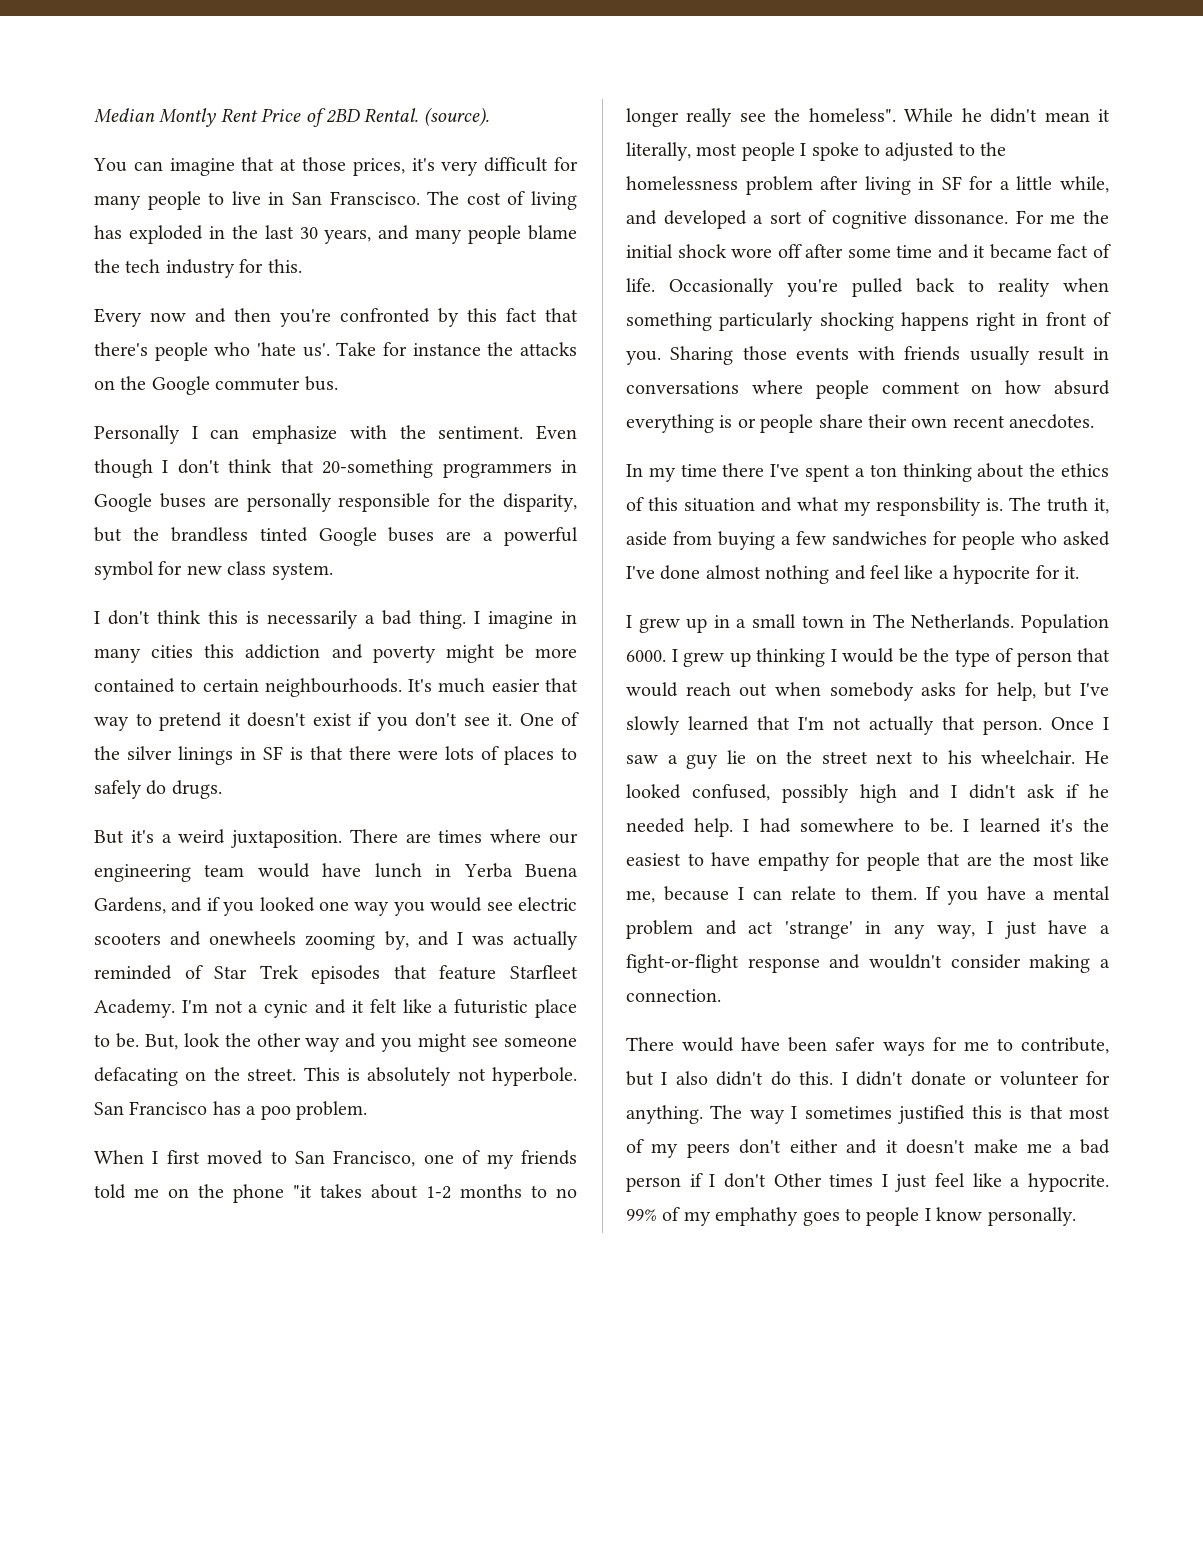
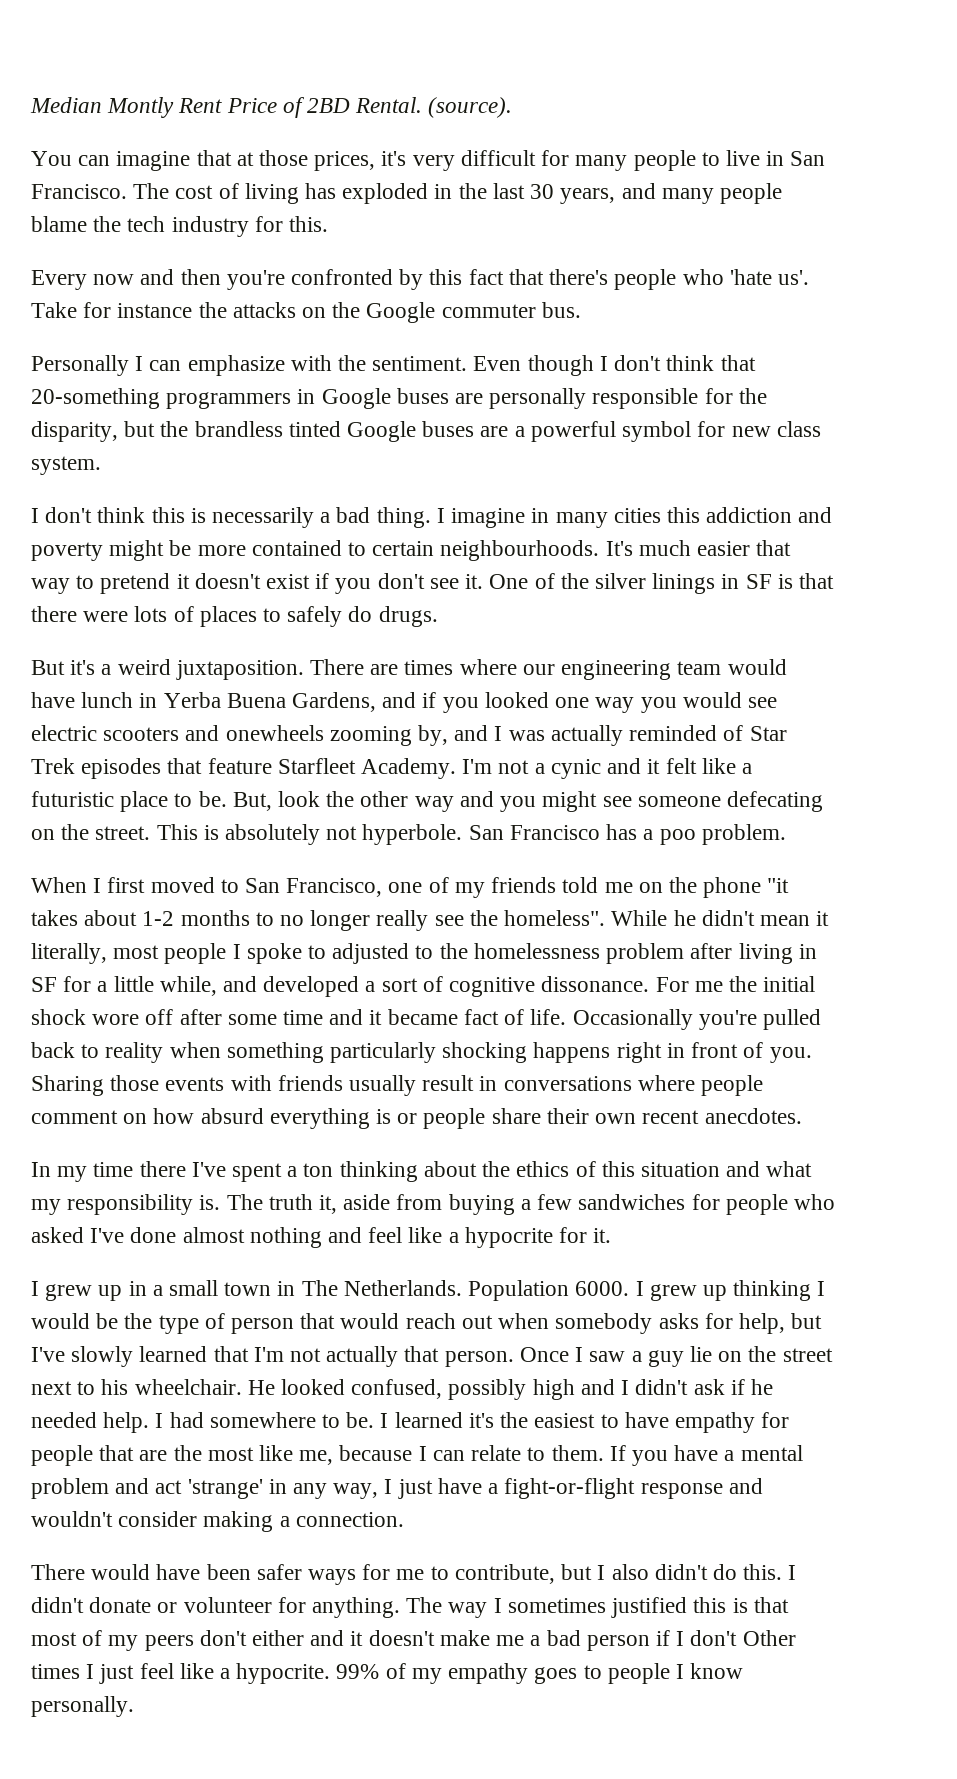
[329,191,420,205] Franscisco. -> [31,184,127,199] Francisco.
[94,1067,178,1086] defacating -> [726,791,823,812] defecating
[876,497,981,516] responsbility -> [67,1194,194,1215] responsibility
[715,1207,799,1226] emphathy -> [448,1663,529,1684] empathy

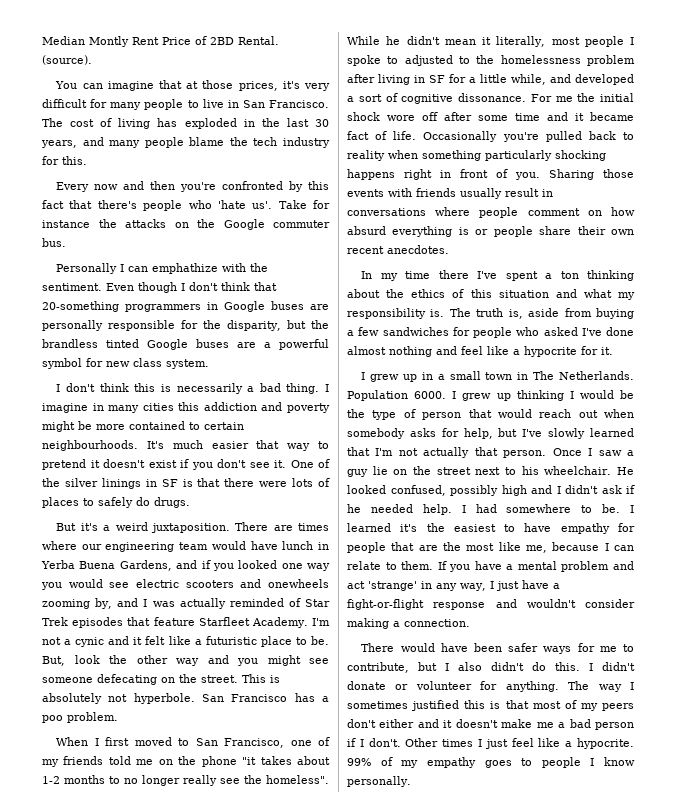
[187,355,285,376] emphasize -> [152,263,219,274] emphathize
[319,1195,338,1214] it, -> [508,309,523,319] is,
[690,1630,738,1646] don't -> [368,738,401,747] don't.

